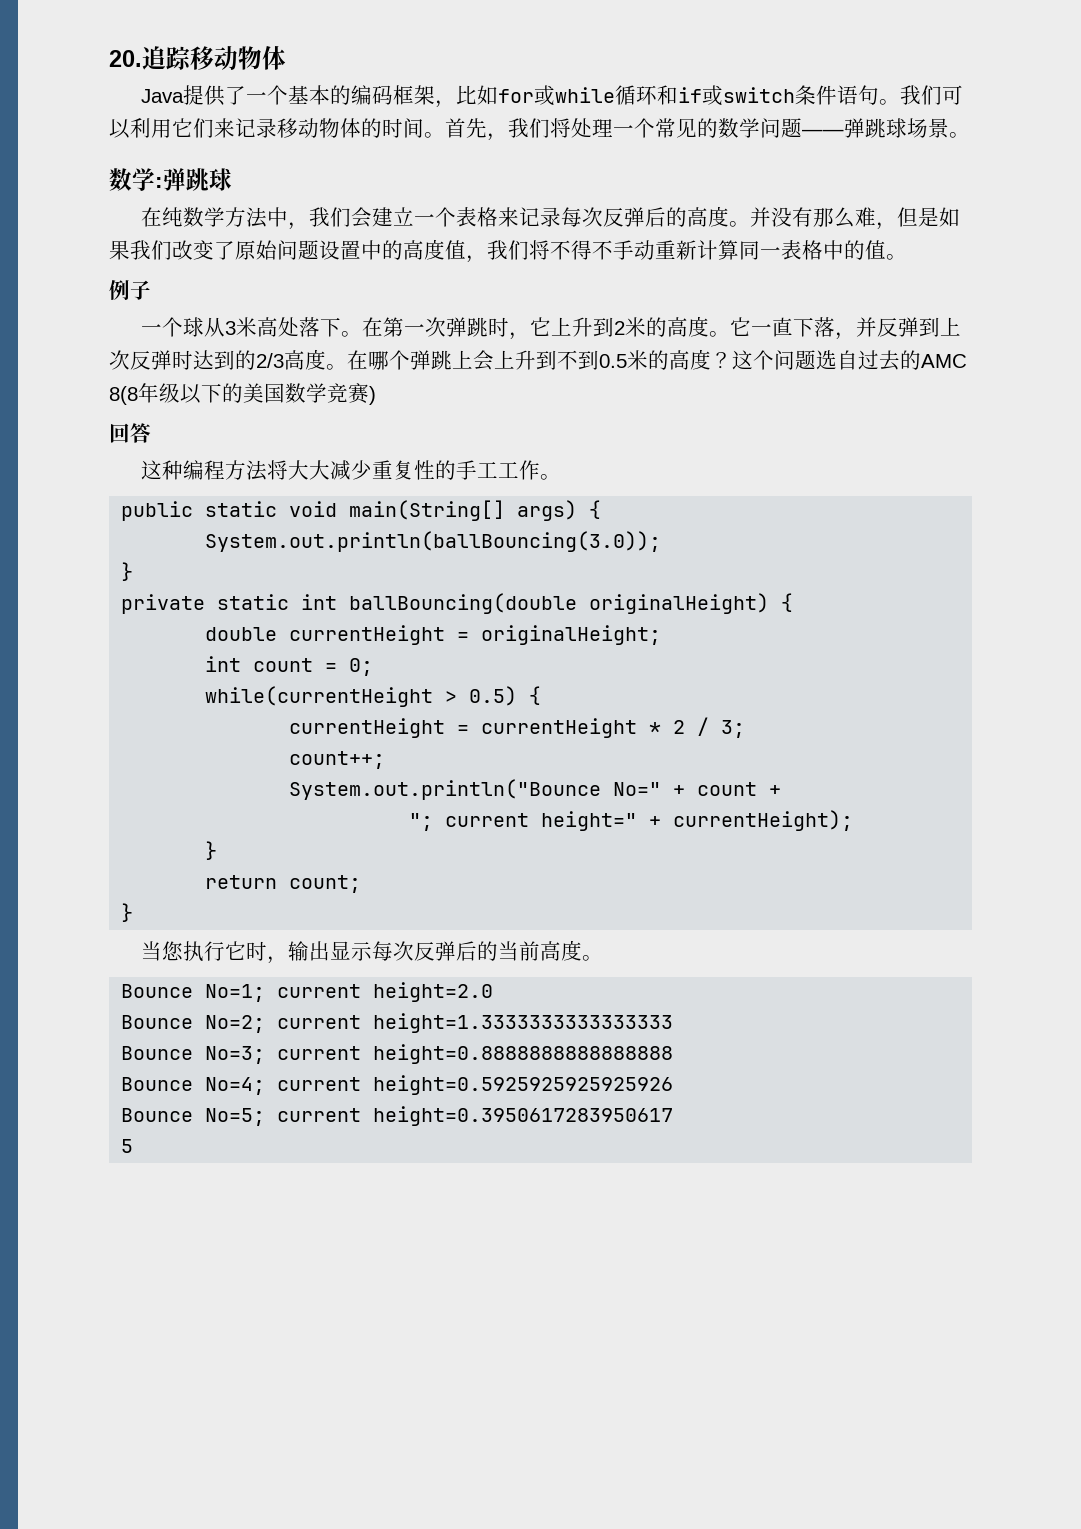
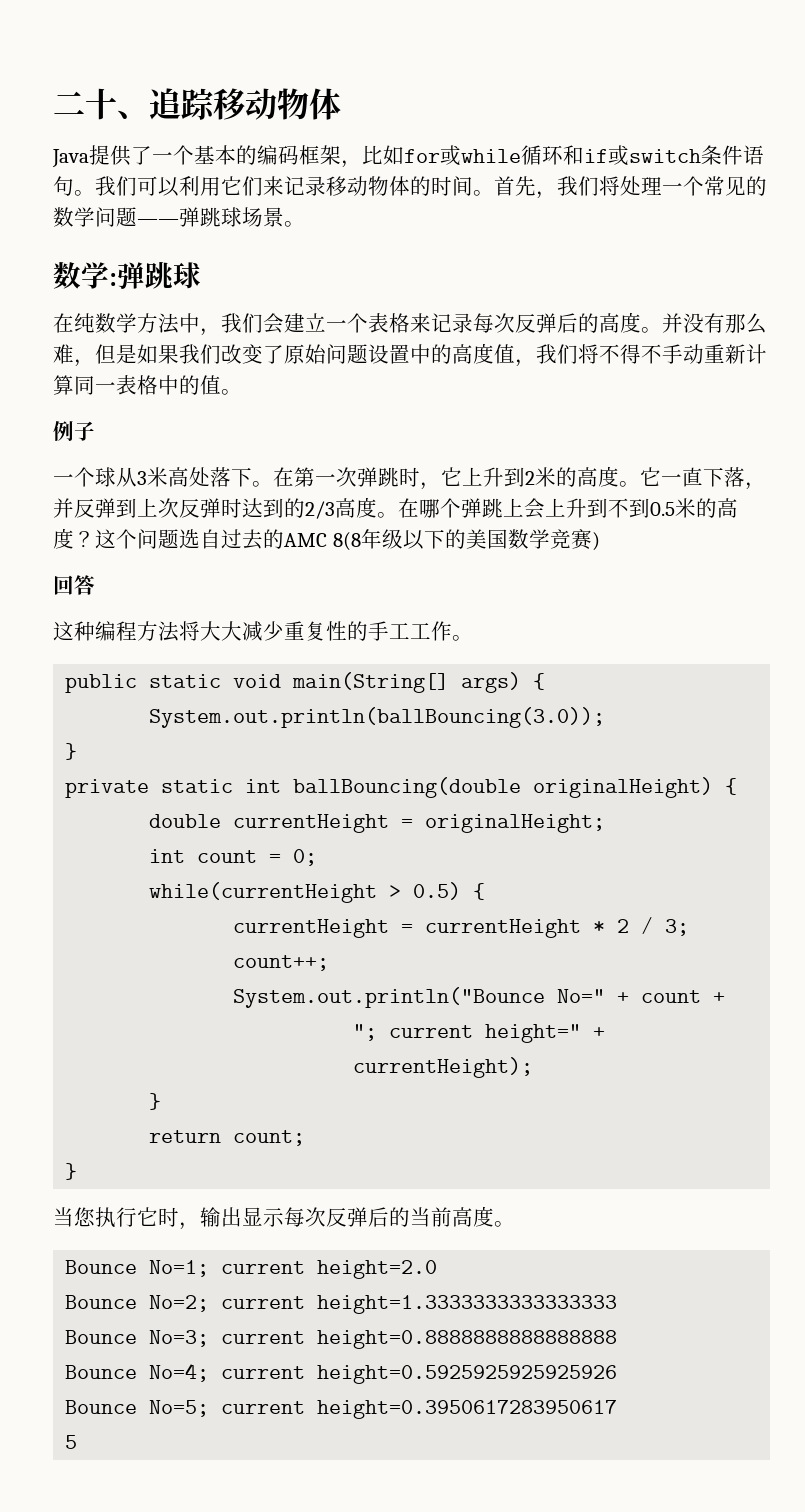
[109,50,142,67] 20. -> [53,88,149,120] 二十、

